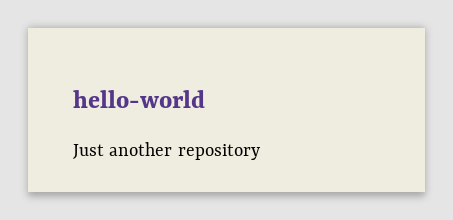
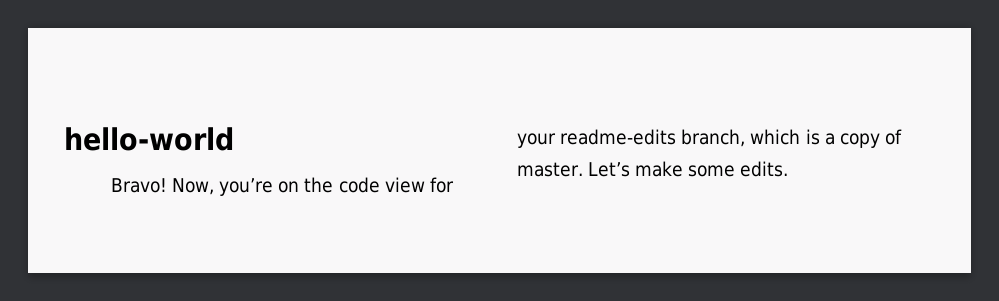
[73,142,260,160] Just another repository -> [110,177,454,196] [517,129,902,148] [517,161,789,177] Bravo! Now, you’re on the code view for your readme-edits branch, which is a copy of master. Let’s make some edits.

